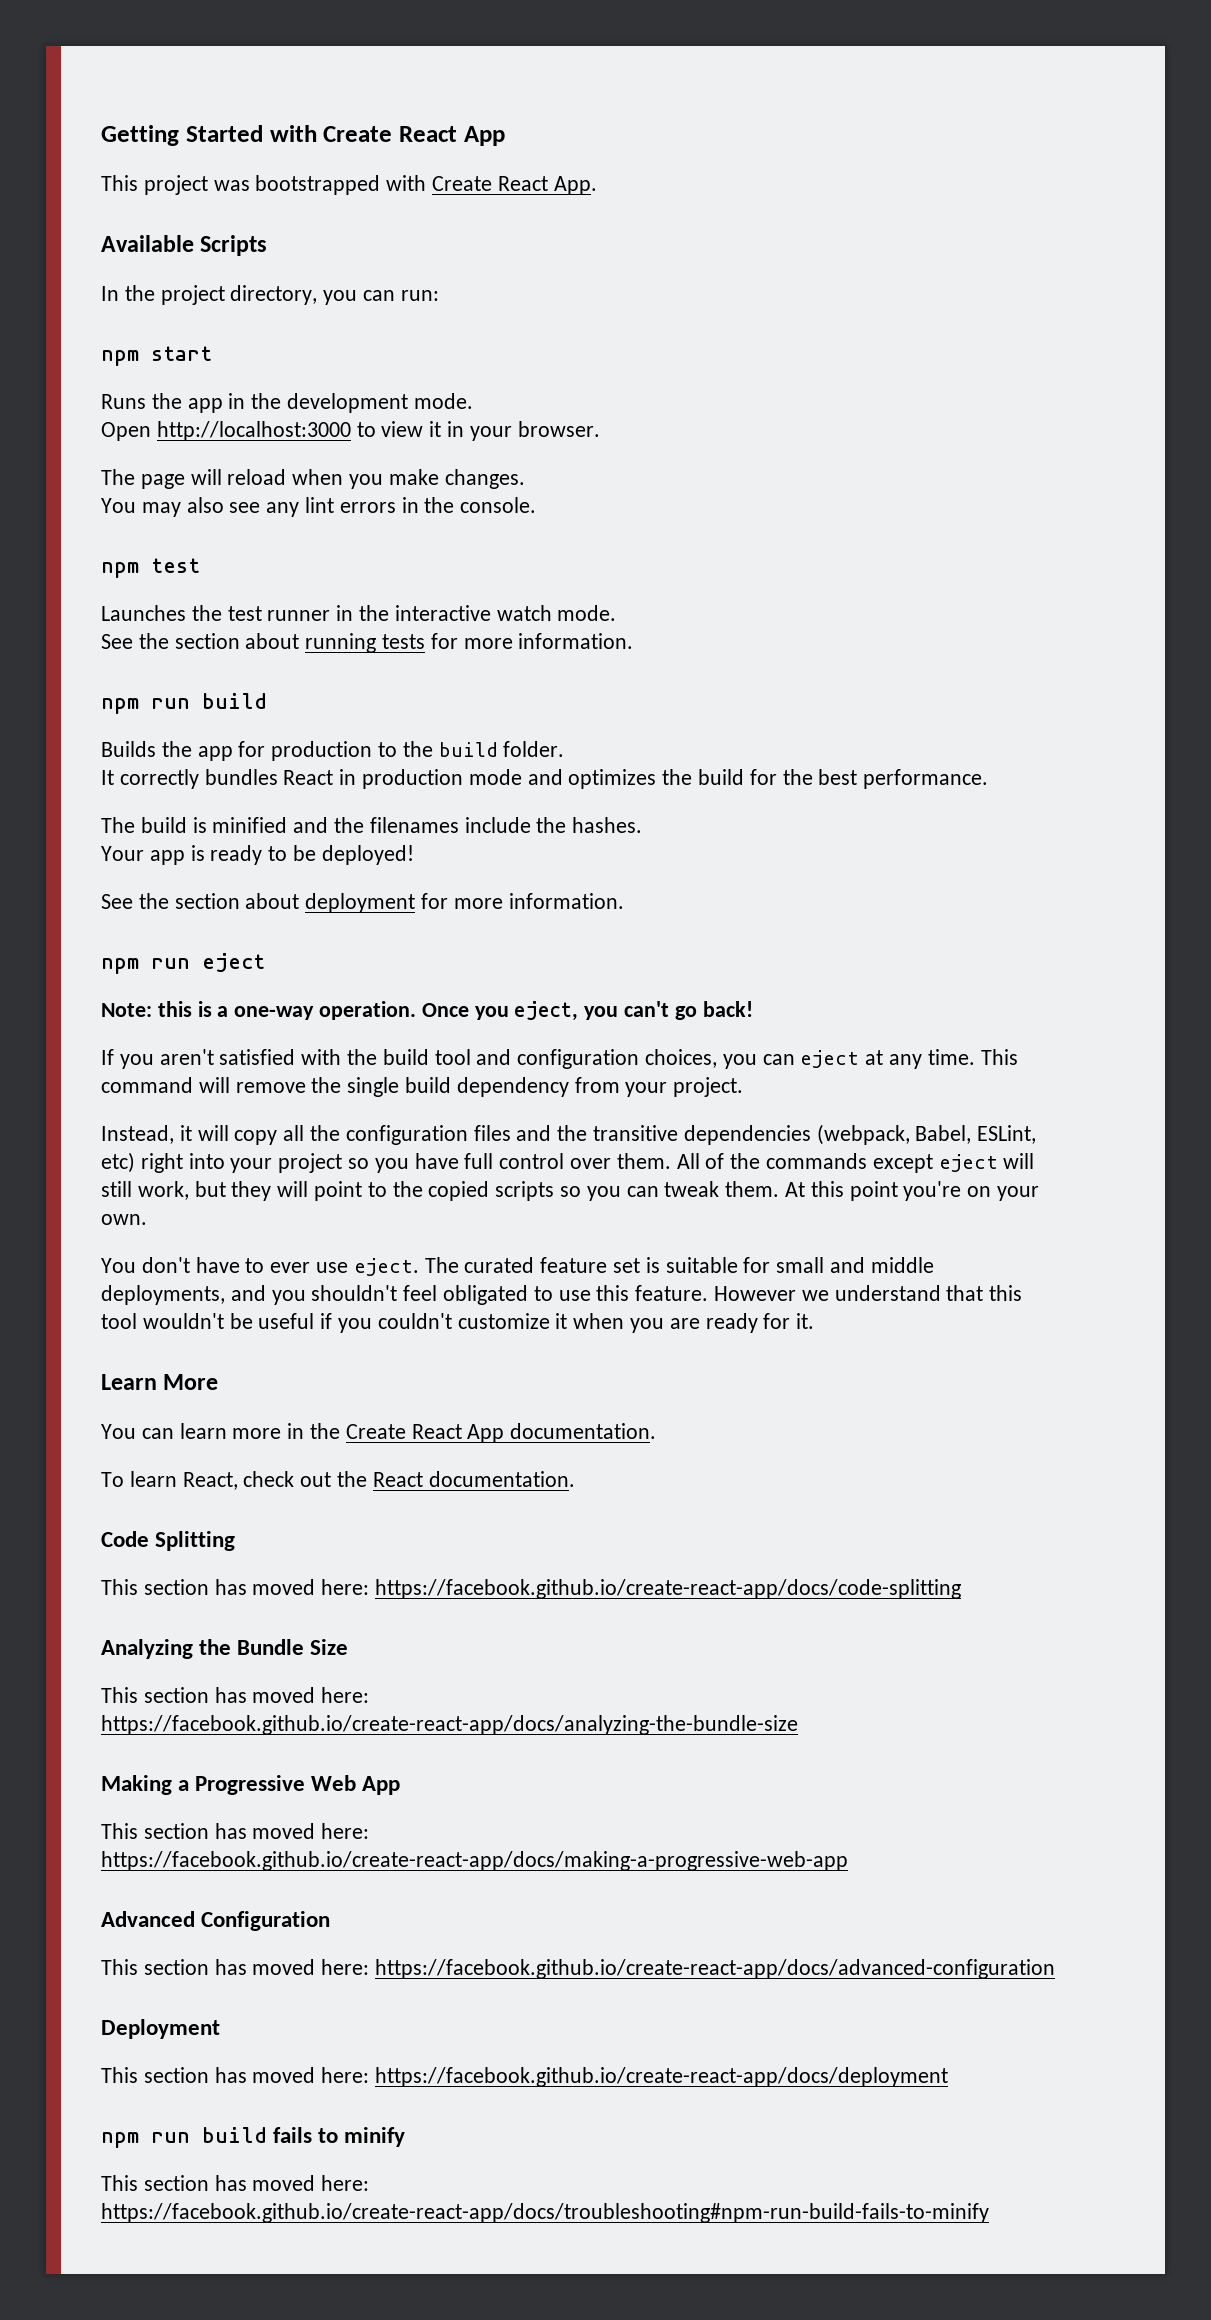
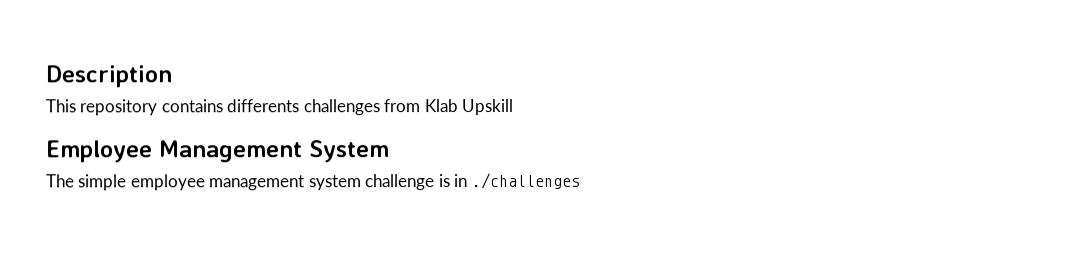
[101,125,505,146] [101,175,597,195] [101,235,268,256] [101,285,439,305] [101,346,212,366] [101,393,473,413] [101,421,600,441] [101,469,525,489] [101,497,537,517] [101,558,200,578] [101,605,617,621] [101,633,634,653] [101,693,267,714] [101,741,565,761] [101,769,989,789] [101,817,643,833] [101,845,414,865] [101,893,624,913] [101,953,265,974] [101,1001,753,1021] [101,1049,1018,1069] [101,1077,744,1097] [101,1124,1037,1145] [101,1152,1035,1173] [101,1181,1040,1201] [101,1214,147,1225] [101,1257,934,1276] [101,1285,1023,1305] [101,1313,815,1333] [101,1374,219,1390] [101,1423,657,1443] [101,1471,575,1490] [101,1531,236,1551] [101,1579,962,1599] [101,1639,349,1659] [101,1687,370,1703] [101,1715,798,1735] [101,1775,401,1795] [101,1823,370,1839] [101,1851,848,1871] [101,1911,331,1931] [101,1959,1056,1979] [101,2019,220,2039] [101,2067,949,2087] [101,2127,406,2148] [101,2175,370,2191] [101,2203,989,2223] Getting Started with Create React App // This project was bootstrapped with Create React App. // Available Scripts // In the project directory, you can run: // npm start // Runs the app in the development mode. // Open http://localhost:3000 to view it in your browser. // The page will reload when you make changes. // You may also see any lint errors in the console. // npm test // Launches the test runner in the interactive watch mode. // See the section about running tests for more information. // npm run build // Builds the app for production to the build folder. // It correctly bundles React in production mode and optimizes the build for the best performance. // The build is minified and the filenames include the hashes. // Your app is ready to be deployed! // See the section about deployment for more information. // npm run eject // Note: this is a one-way operation. Once you eject, you can't go back! // If you aren't satisfied with the build tool and configuration choices, you can eject at any time. This command will remove the single build dependency from your project. // Instead, it will copy all the configuration files and the transitive dependencies (webpack, Babel, ESLint, etc) right into your project so you have full control over them. All of the commands except eject will still work, but they will point to the copied scripts so you can tweak them. At this point you're on your own. // You don't have to ever use eject. The curated feature set is suitable for small and middle deployments, and you shouldn't feel obligated to use this feature. However we understand that this tool wouldn't be useful if you couldn't customize it when you are ready for it. // Learn More // You can learn more in the Create React App documentation. // To learn React, check out the React documentation. // Code Splitting // This section has moved here: https://facebook.github.io/create-react-app/docs/code-splitting // Analyzing the Bundle Size // This section has moved here: https://facebook.github.io/create-react-app/docs/analyzing-the-bundle-size // Making a Progressive Web App // This section has moved here: https://facebook.github.io/create-react-app/docs/making-a-progressive-web-app // Advanced Configuration // This section has moved here: https://facebook.github.io/create-react-app/docs/advanced-configuration // Deployment // This section has moved here: https://facebook.github.io/create-react-app/docs/deployment // npm run build fails to minify // This section has moved here: https://facebook.github.io/create-react-app/docs/troubleshooting#npm-run-build-fails-to-minify -> [45,65,172,88] [45,99,514,116] [46,140,390,163] [46,172,581,191] Description // This repository contains differents challenges from Klab Upskill // Employee Management System // The simple employee management system challenge is in ./challenges

